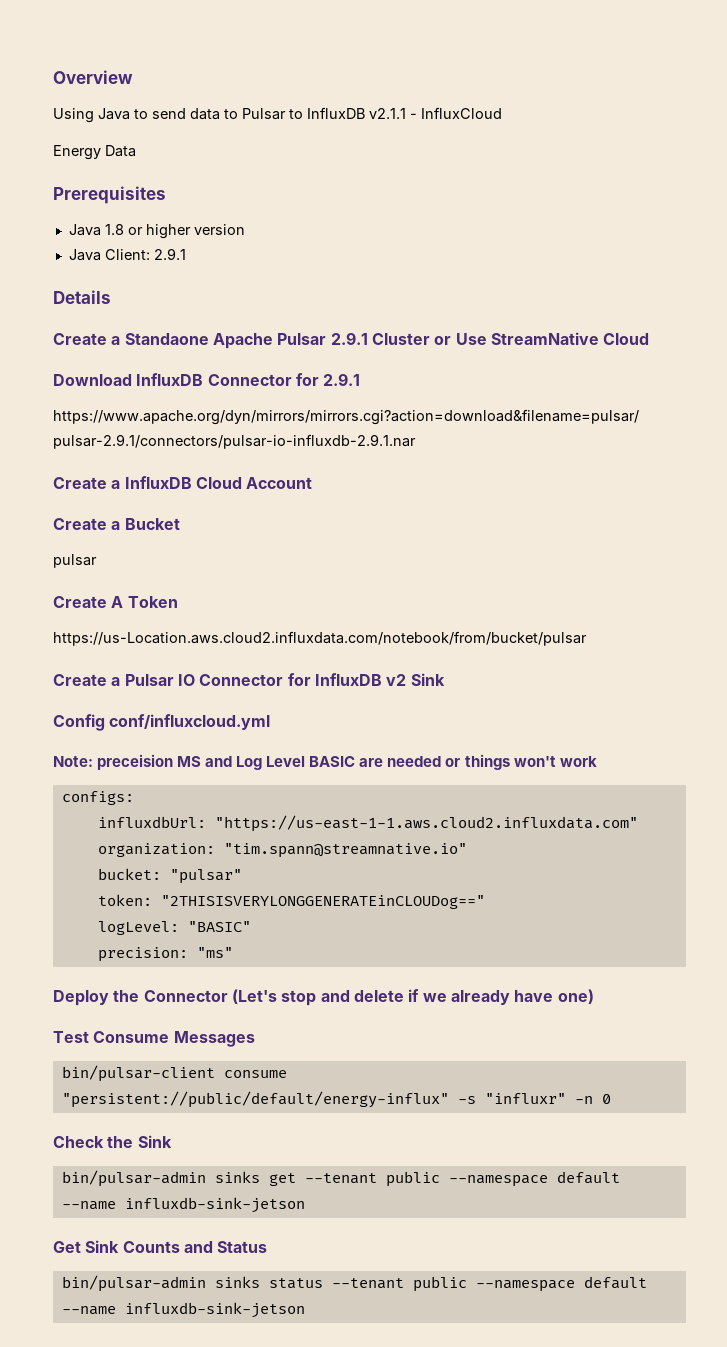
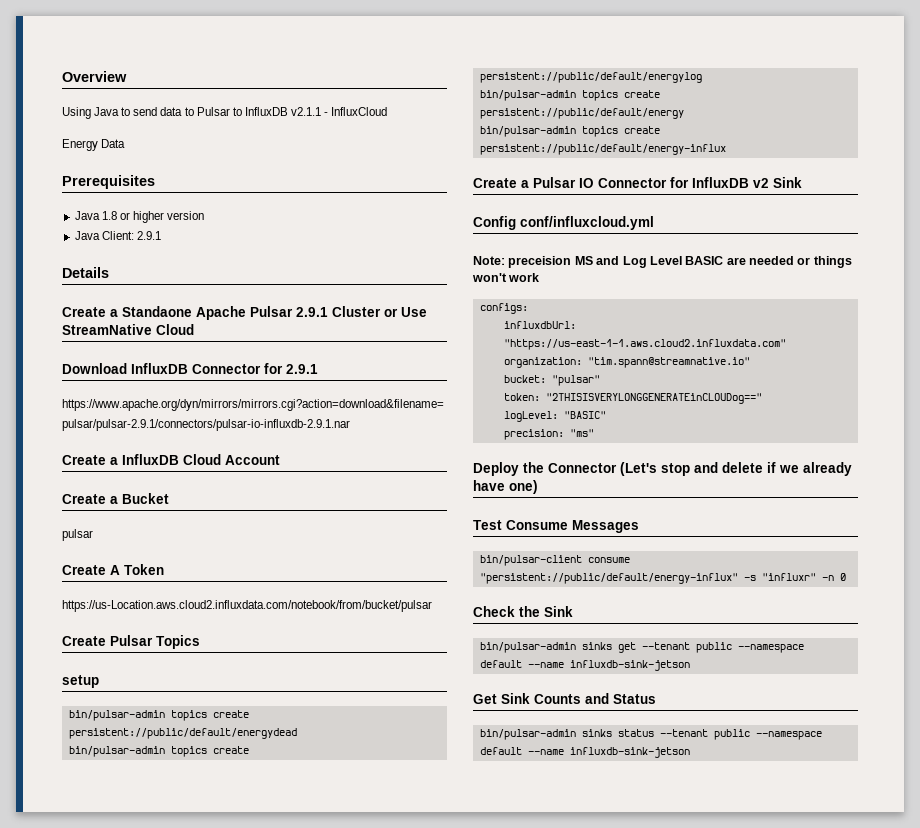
(587, 638) none -> [62,635,200,649] [62,675,99,688] [68,710,249,721] [68,728,297,739] [68,746,249,757] [479,72,702,83] [479,90,660,101] [479,108,684,119] [479,126,660,137] [479,144,726,155] // Create Pulsar Topics // setup // bin/pulsar-admin topics create persistent://public/default/energydead // bin/pulsar-admin topics create persistent://public/default/energylog // bin/pulsar-admin topics create persistent://public/default/energy // bin/pulsar-admin topics create persistent://public/default/energy-influx

